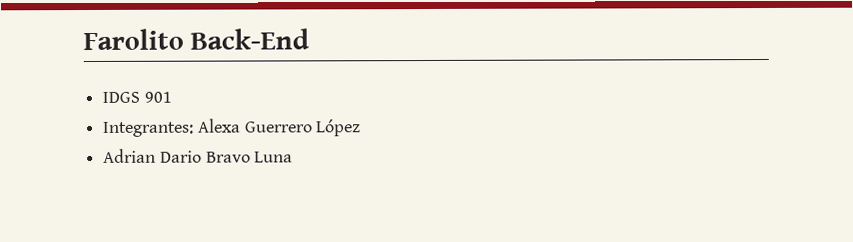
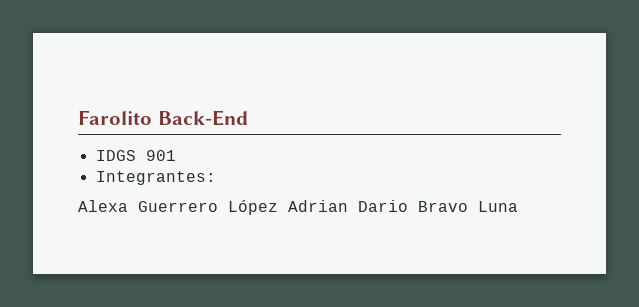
(195, 129) none -> (216, 178) //
(362, 128) // -> (278, 207) none

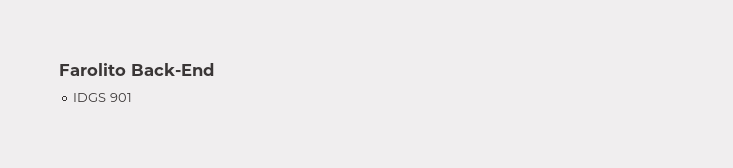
[95,171,216,185] [78,200,518,215] // Integrantes: // Alexa Guerrero López Adrian Dario Bravo Luna -> (132, 97) none

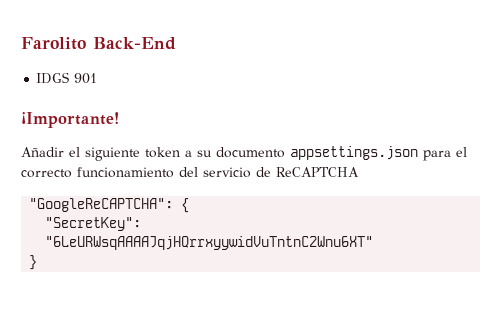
(132, 97) none -> [21,112,119,128] [21,146,467,161] [21,167,359,178] [29,198,190,213] [45,217,142,231] [45,236,374,250] [29,255,38,270] // ¡Importante! // Añadir el siguiente token a su documento appsettings.json para el correcto funcionamiento del servicio de ReCAPTCHA // "GoogleReCAPTCHA": { // "SecretKey": "6LeURWsqAAAAJqjHQrrxyywidVuTntnC2Wnu6XT" // }

